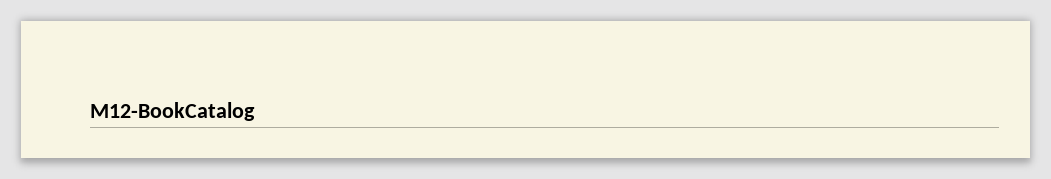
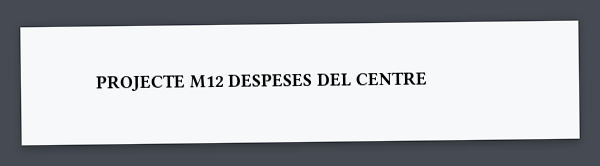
[90,102,255,121] M12-BookCatalog -> [95,71,428,93] PROJECTE M12 DESPESES DEL CENTRE

